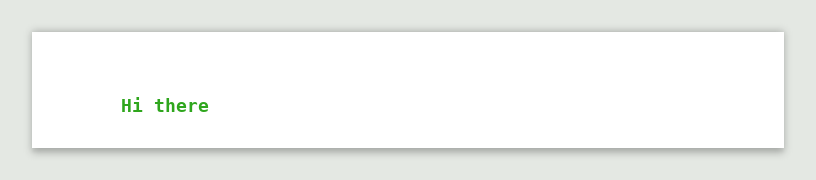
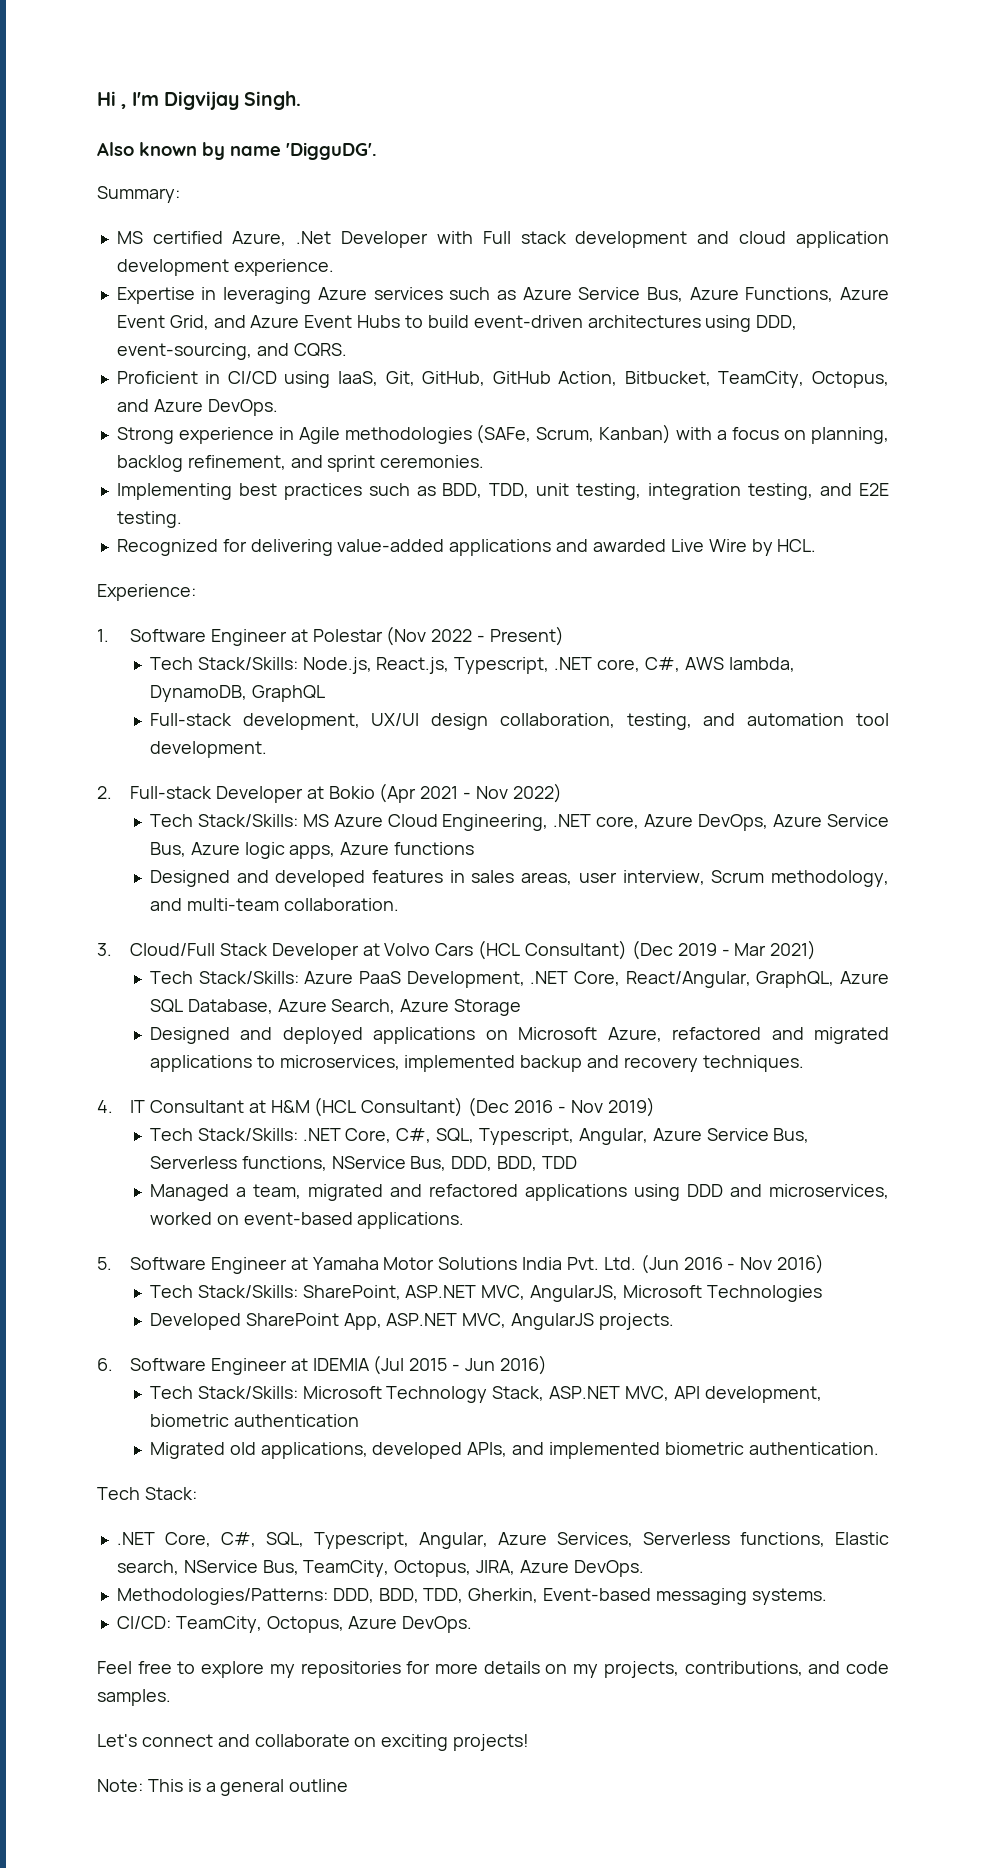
[154,98,209,112] there -> [121,91,302,110] [97,142,377,160] [97,186,180,203] [116,231,889,248] [116,259,334,276] [116,287,890,304] [116,315,798,332] [116,343,347,360] [116,371,890,388] [116,399,278,416] [116,424,889,444] [116,455,485,472] [116,483,890,500] [116,511,182,528] [116,539,817,556] [97,584,196,601] [97,626,565,646] [149,657,795,674] [149,685,325,702] [149,713,890,730] [149,741,267,758] [97,783,562,803] [149,814,889,831] [149,842,475,859] [149,870,889,887] [149,898,399,911] [97,940,817,960] [149,971,889,988] [149,999,522,1016] [149,1027,889,1044] [149,1055,804,1072] [97,1097,655,1117] [149,1128,810,1145] [149,1156,577,1171] [149,1184,889,1201] [149,1212,465,1229] [97,1254,825,1274] [149,1285,822,1302] [149,1313,674,1330] [97,1355,547,1375] [149,1386,822,1403] [149,1414,359,1427] [149,1442,879,1459] [97,1487,197,1500] [116,1532,889,1549] [116,1560,644,1577] [116,1588,827,1605] [116,1616,473,1633] [97,1661,889,1678] [97,1689,171,1706] [97,1734,530,1751] [97,1779,349,1796] , I'm Digvijay Singh. // Also known by name 'DigguDG'. // Summary: // MS certified Azure, .Net Developer with Full stack development and cloud application development experience. // Expertise in leveraging Azure services such as Azure Service Bus, Azure Functions, Azure Event Grid, and Azure Event Hubs to build event-driven architectures using DDD, event-sourcing, and CQRS. // Proficient in CI/CD using IaaS, Git, GitHub, GitHub Action, Bitbucket, TeamCity, Octopus, and Azure DevOps. // Strong experience in Agile methodologies (SAFe, Scrum, Kanban) with a focus on planning, backlog refinement, and sprint ceremonies. // Implementing best practices such as BDD, TDD, unit testing, integration testing, and E2E testing. // Recognized for delivering value-added applications and awarded Live Wire by HCL. // Experience: // 1. Software Engineer at Polestar (Nov 2022 - Present) // Tech Stack/Skills: Node.js, React.js, Typescript, .NET core, C#, AWS lambda, DynamoDB, GraphQL // Full-stack development, UX/UI design collaboration, testing, and automation tool development. // 2. Full-stack Developer at Bokio (Apr 2021 - Nov 2022) // Tech Stack/Skills: MS Azure Cloud Engineering, .NET core, Azure DevOps, Azure Service Bus, Azure logic apps, Azure functions // Designed and developed features in sales areas, user interview, Scrum methodology, and multi-team collaboration. // 3. Cloud/Full Stack Developer at Volvo Cars (HCL Consultant) (Dec 2019 - Mar 2021) // Tech Stack/Skills: Azure PaaS Development, .NET Core, React/Angular, GraphQL, Azure SQL Database, Azure Search, Azure Storage // Designed and deployed applications on Microsoft Azure, refactored and migrated applications to microservices, implemented backup and recovery techniques. // 4. IT Consultant at H&M (HCL Consultant) (Dec 2016 - Nov 2019) // Tech Stack/Skills: .NET Core, C#, SQL, Typescript, Angular, Azure Service Bus, Serverless functions, NService Bus, DDD, BDD, TDD // Managed a team, migrated and refactored applications using DDD and microservices, worked on event-based applications. // 5. Software Engineer at Yamaha Motor Solutions India Pvt. Ltd. (Jun 2016 - Nov 2016) // Tech Stack/Skills: SharePoint, ASP.NET MVC, AngularJS, Microsoft Technologies // Developed SharePoint App, ASP.NET MVC, AngularJS projects. // 6. Software Engineer at IDEMIA (Jul 2015 - Jun 2016) // Tech Stack/Skills: Microsoft Technology Stack, ASP.NET MVC, API development, biometric authentication // Migrated old applications, developed APIs, and implemented biometric authentication. // Tech Stack: // .NET Core, C#, SQL, Typescript, Angular, Azure Services, Serverless functions, Elastic search, NService Bus, TeamCity, Octopus, JIRA, Azure DevOps. // Methodologies/Patterns: DDD, BDD, TDD, Gherkin, Event-based messaging systems. // CI/CD: TeamCity, Octopus, Azure DevOps. // Feel free to explore my repositories for more details on my projects, contributions, and code samples. // Let's connect and collaborate on exciting projects! // Note: This is a general outline

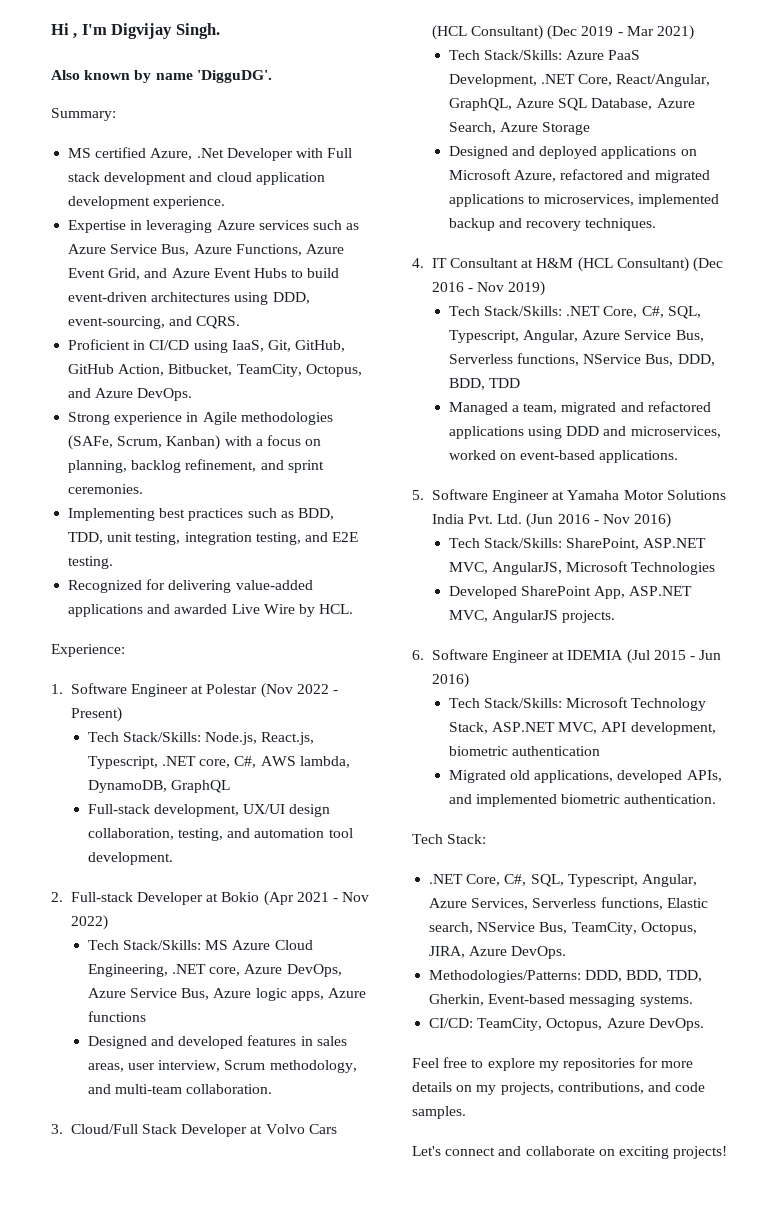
[97,1779,349,1796] // Note: This is a general outline -> (728, 1152) none

